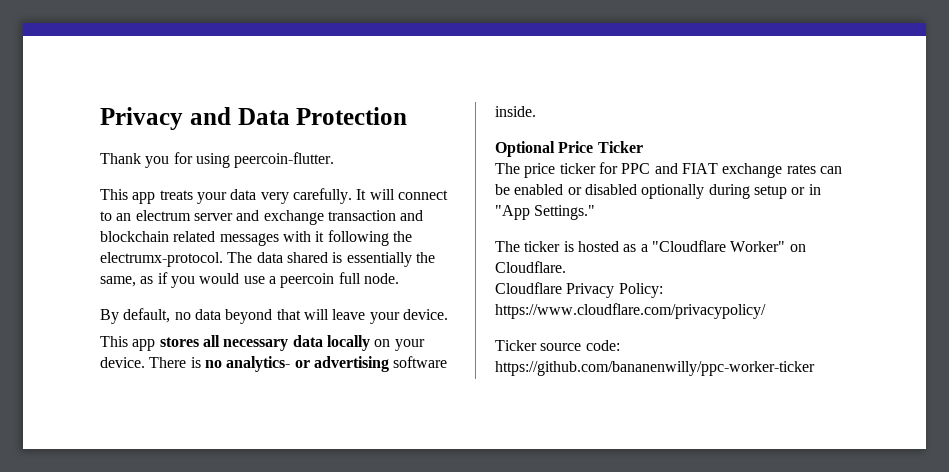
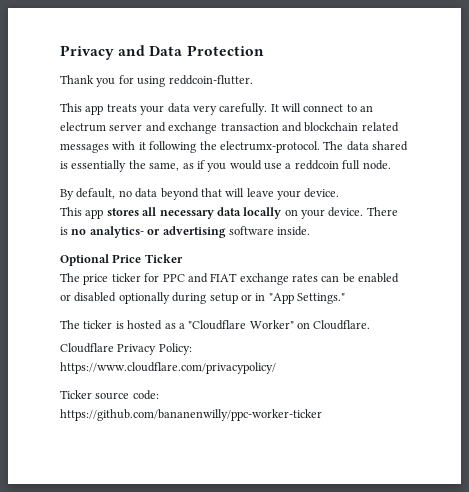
[234,152,335,168] peercoin-flutter. -> [168,75,253,85] reddcoin-flutter.
[280,273,335,288] peercoin -> [294,160,339,170] reddcoin

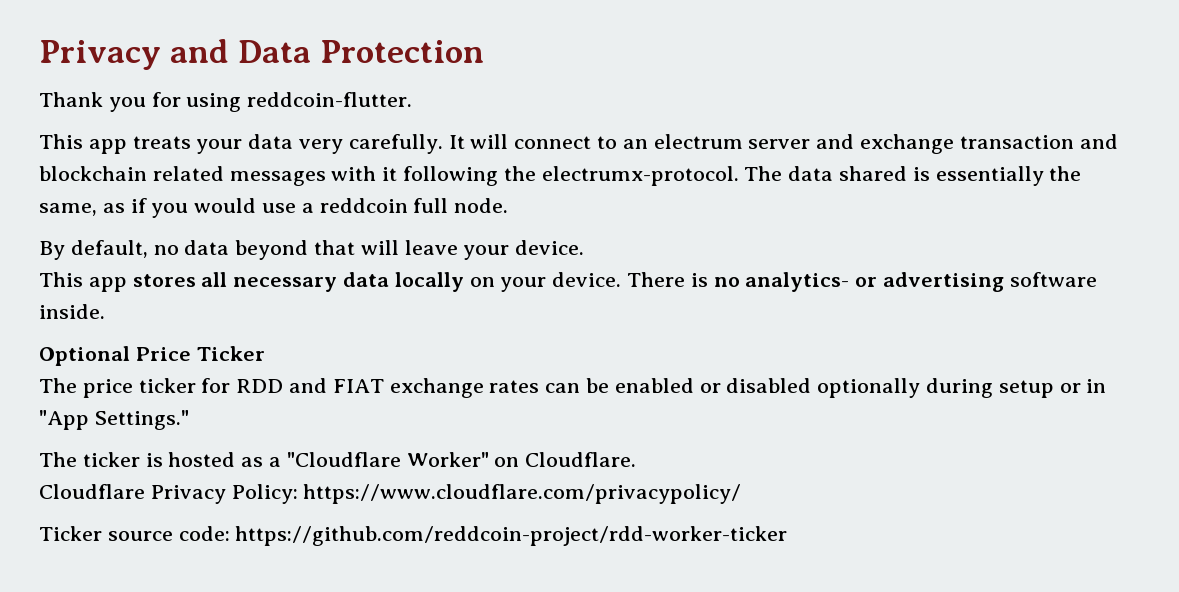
[162,274,185,282] PPC -> [236,379,284,393] RDD
[60,409,322,421] https://github.com/bananenwilly/ppc-worker-ticker -> [235,526,788,546] https://github.com/reddcoin-project/rdd-worker-ticker

